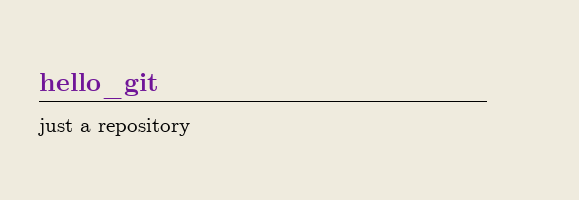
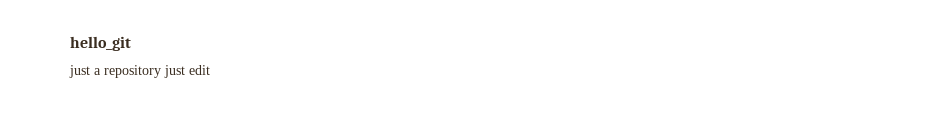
(190, 127) none -> [164,65,210,78] just edit

